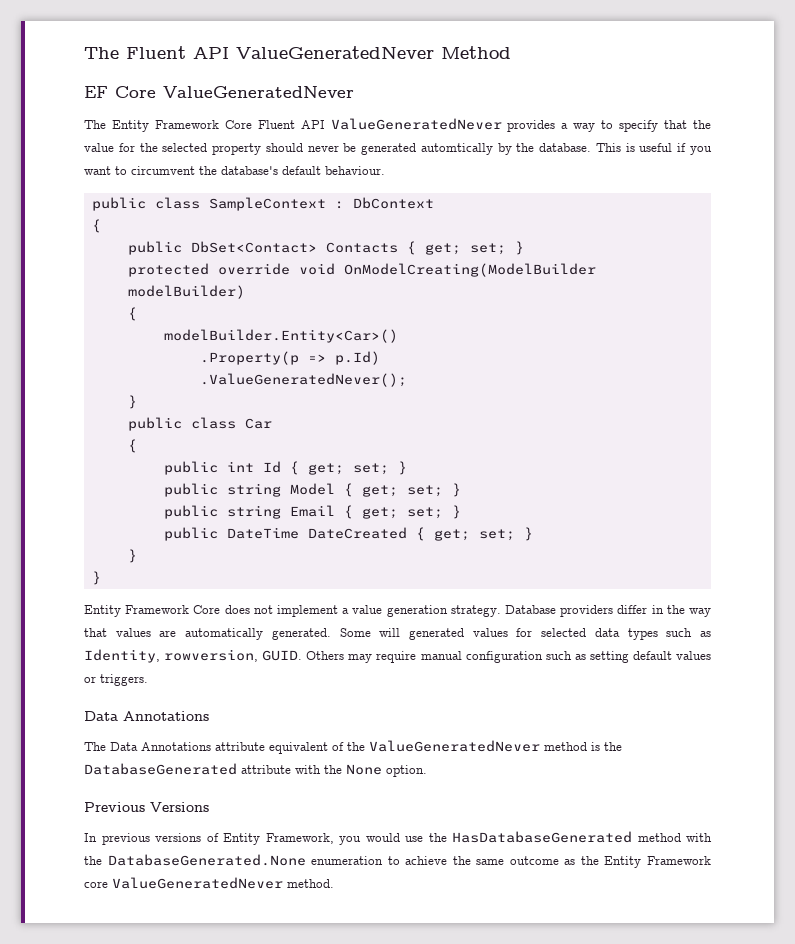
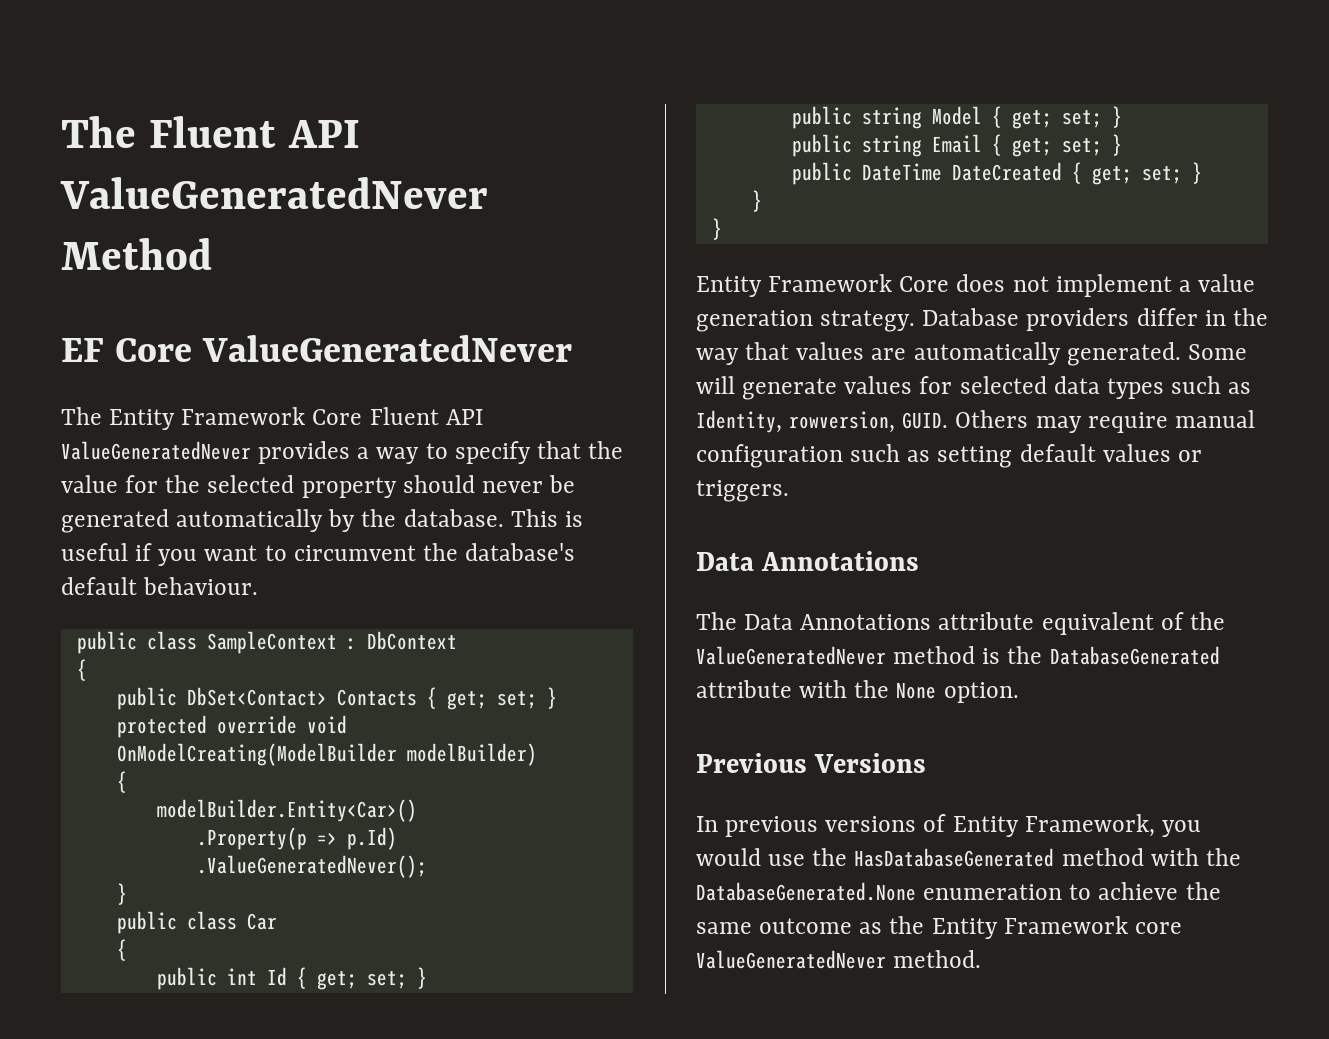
[420,143,493,155] automtically -> [176,509,324,532] automatically
[409,628,465,640] generated -> [742,378,838,400] generate

